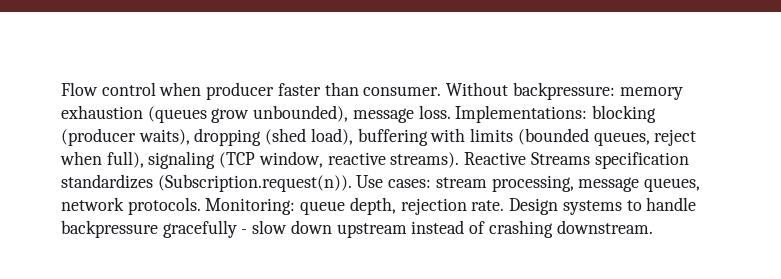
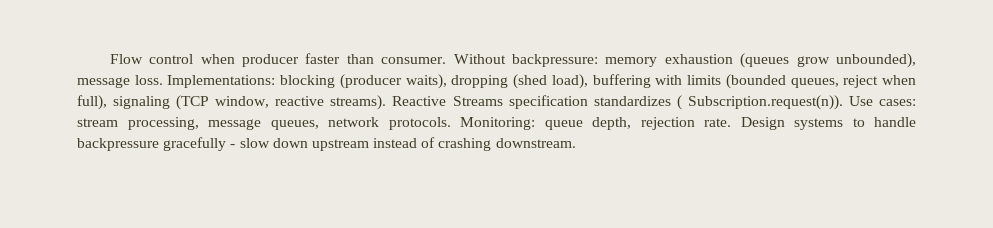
[157,174,352,192] (Subscription.request(n)). -> [676,95,843,110] ( Subscription.request(n)).

